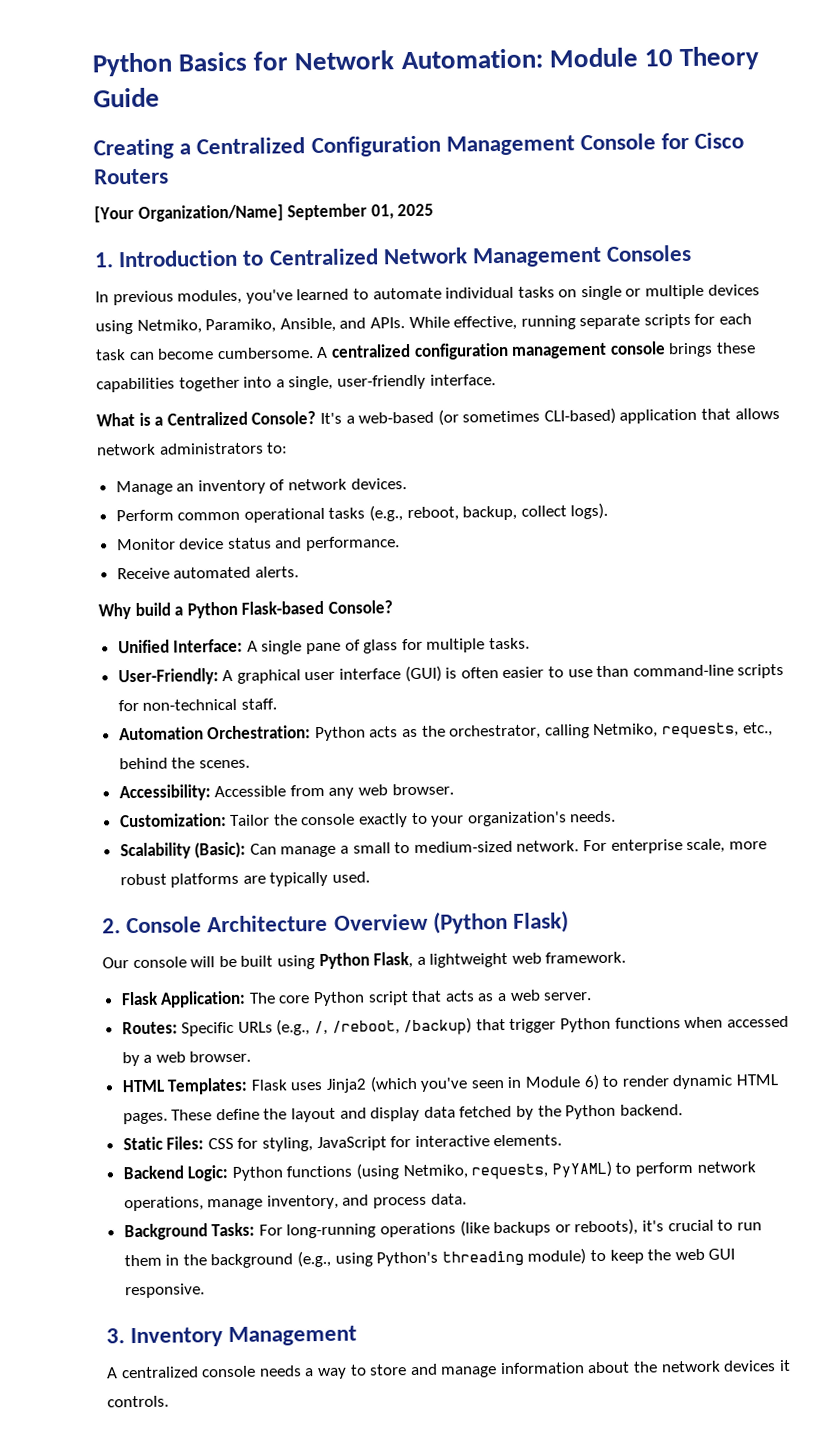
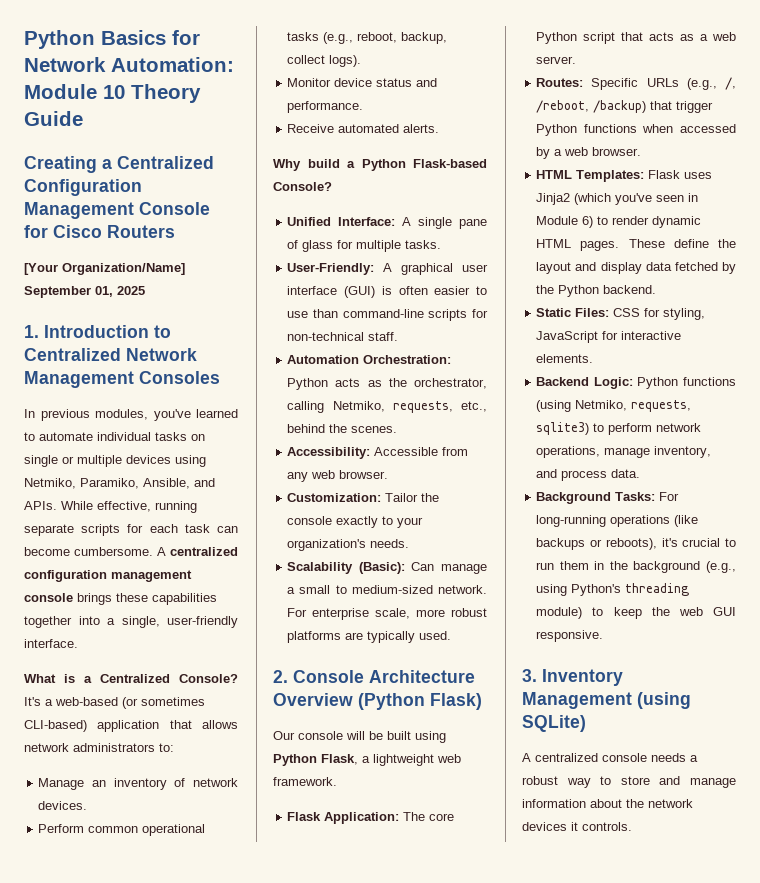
[551,1160,612,1178] PyYAML) -> [536,422,590,435] sqlite3)
(358, 1336) none -> [637,692,691,709] [522,715,586,732] (using SQLite)
(315, 1372) none -> [522,776,558,785] robust

